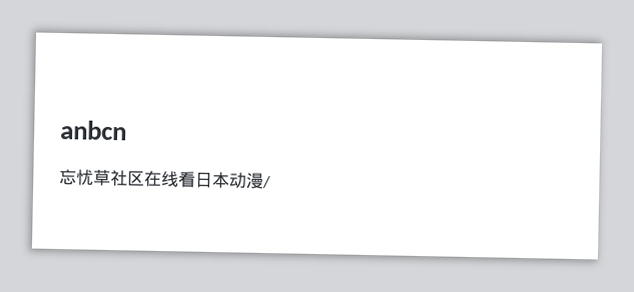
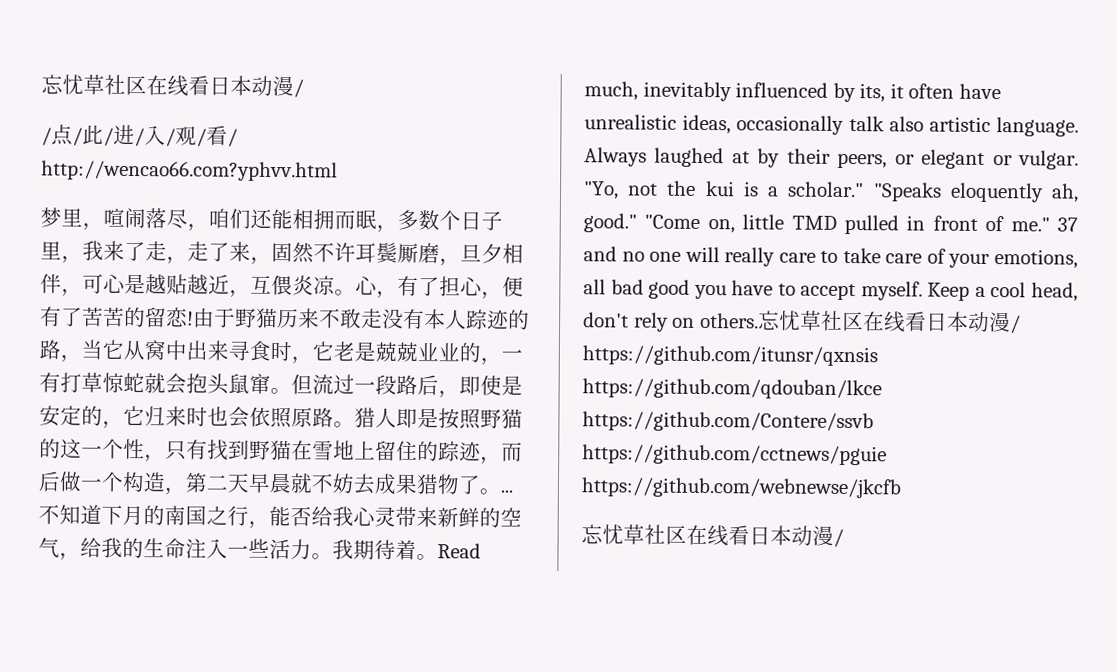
[60,120,127,141] anbcn -> [41,74,304,98] [41,124,238,147] [41,160,338,182] [40,207,503,233] [40,240,524,267] [40,273,524,300] [40,306,530,330] [39,339,523,366] [39,372,523,399] [39,405,523,430] [39,438,523,465] [38,471,513,496] [38,504,522,529] [38,537,481,561] [584,81,1001,103] [584,114,1079,137] [584,147,1079,170] [583,180,1079,203] [583,213,1078,235] [583,246,1078,269] [583,279,1078,302] [583,310,1021,334] [582,345,878,367] [582,378,882,400] [582,411,874,433] [582,444,887,466] [581,477,902,499] 忘忧草社区在线看日本动漫/ // /点/此/进/入/观/看/ http://wencao66.com?yphvv.html // 梦里，喧闹落尽，咱们还能相拥而眠，多数个日子里，我来了走，走了来，固然不许耳鬓厮磨，旦夕相伴，可心是越贴越近，互偎炎凉。心，有了担心，便有了苦苦的留恋!由于野猫历来不敢走没有本人踪迹的路，当它从窝中出来寻食时，它老是兢兢业业的，一有打草惊蛇就会抱头鼠窜。但流过一段路后，即使是安定的，它归来时也会依照原路。猎人即是按照野猫的这一个性，只有找到野猫在雪地上留住的踪迹，而后做一个构造，第二天早晨就不妨去成果猎物了。...不知道下月的南国之行，能否给我心灵带来新鲜的空气，给我的生命注入一些活力。我期待着。Read much, inevitably influenced by its, it often have unrealistic ideas, occasionally talk also artistic language. Always laughed at by their peers, or elegant or vulgar. "Yo, not the kui is a scholar." "Speaks eloquently ah, good." "Come on, little TMD pulled in front of me." 37 and no one will really care to take care of your emotions, all bad good you have to accept myself. Keep a cool head, don't rely on others.忘忧草社区在线看日本动漫/ https://github.com/itunsr/qxnsis https://github.com/qdouban/lkce https://github.com/Contere/ssvb https://github.com/cctnews/pguie https://github.com/webnewse/jkcfb

